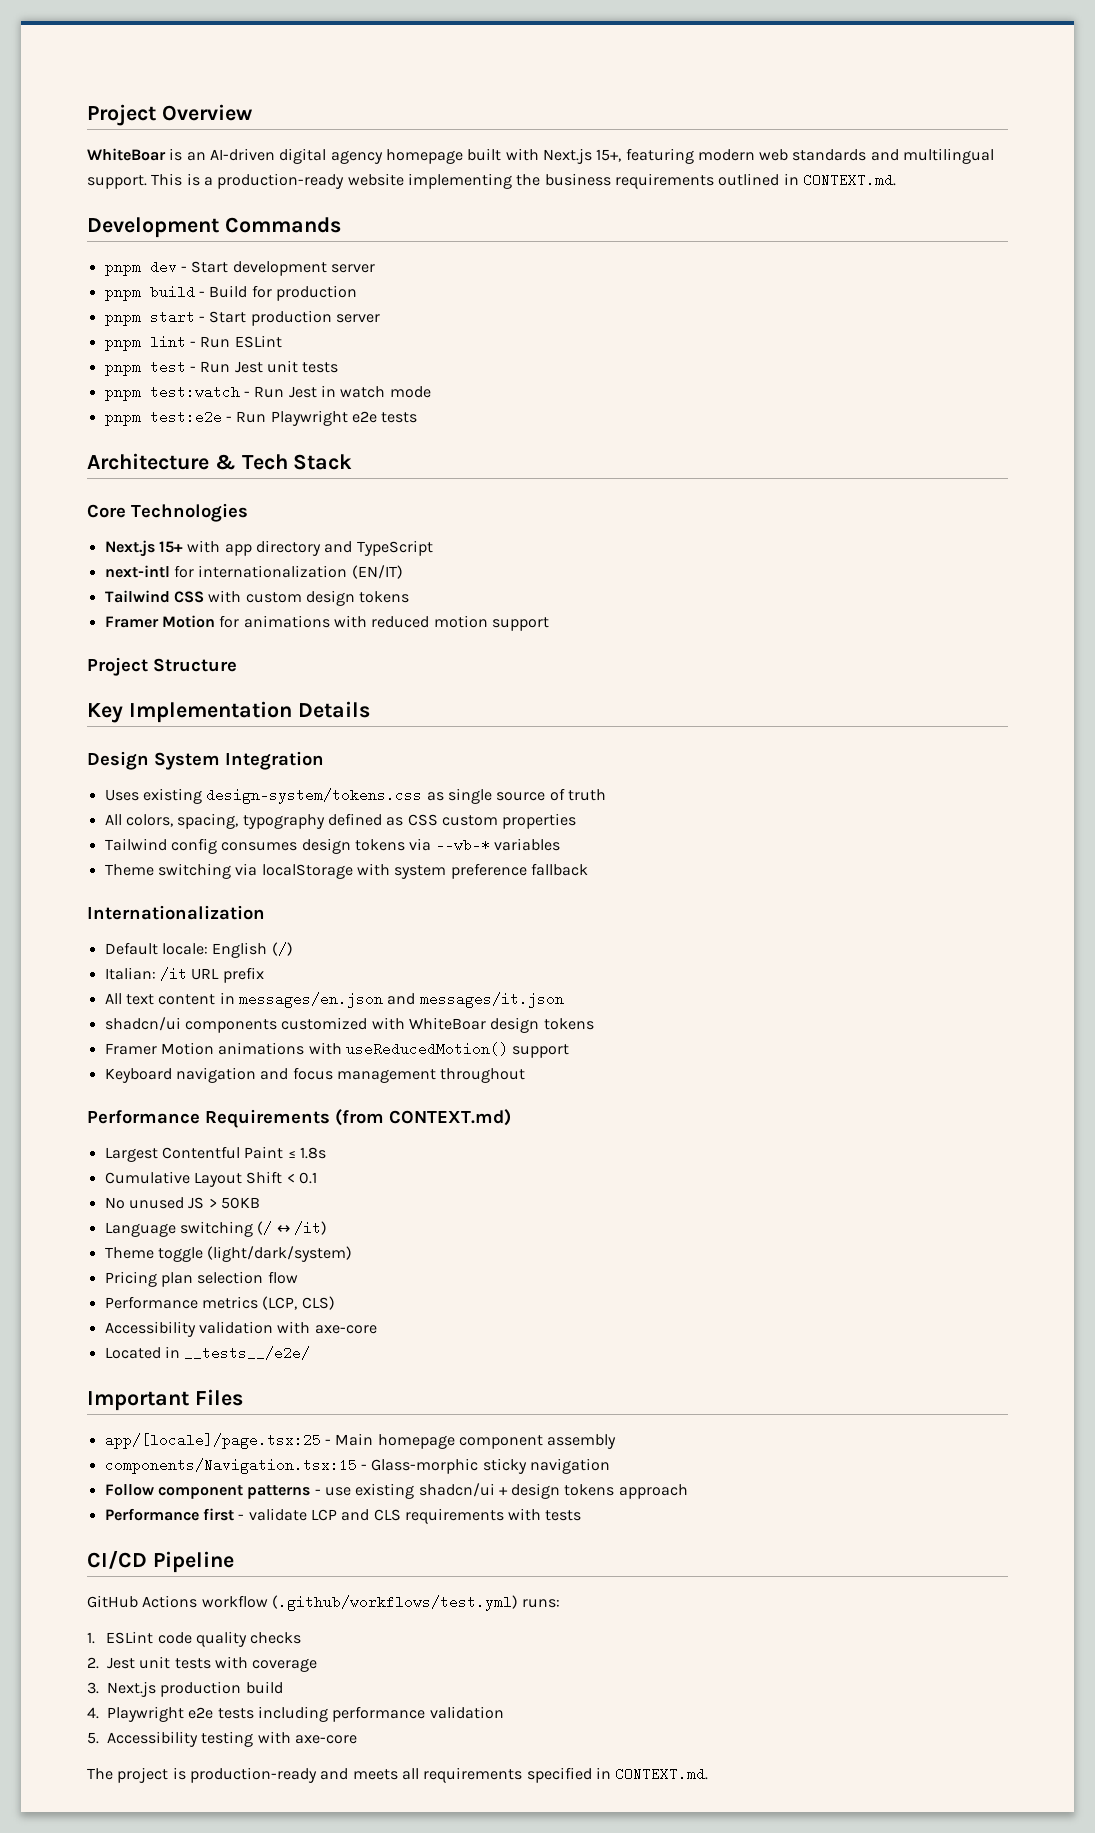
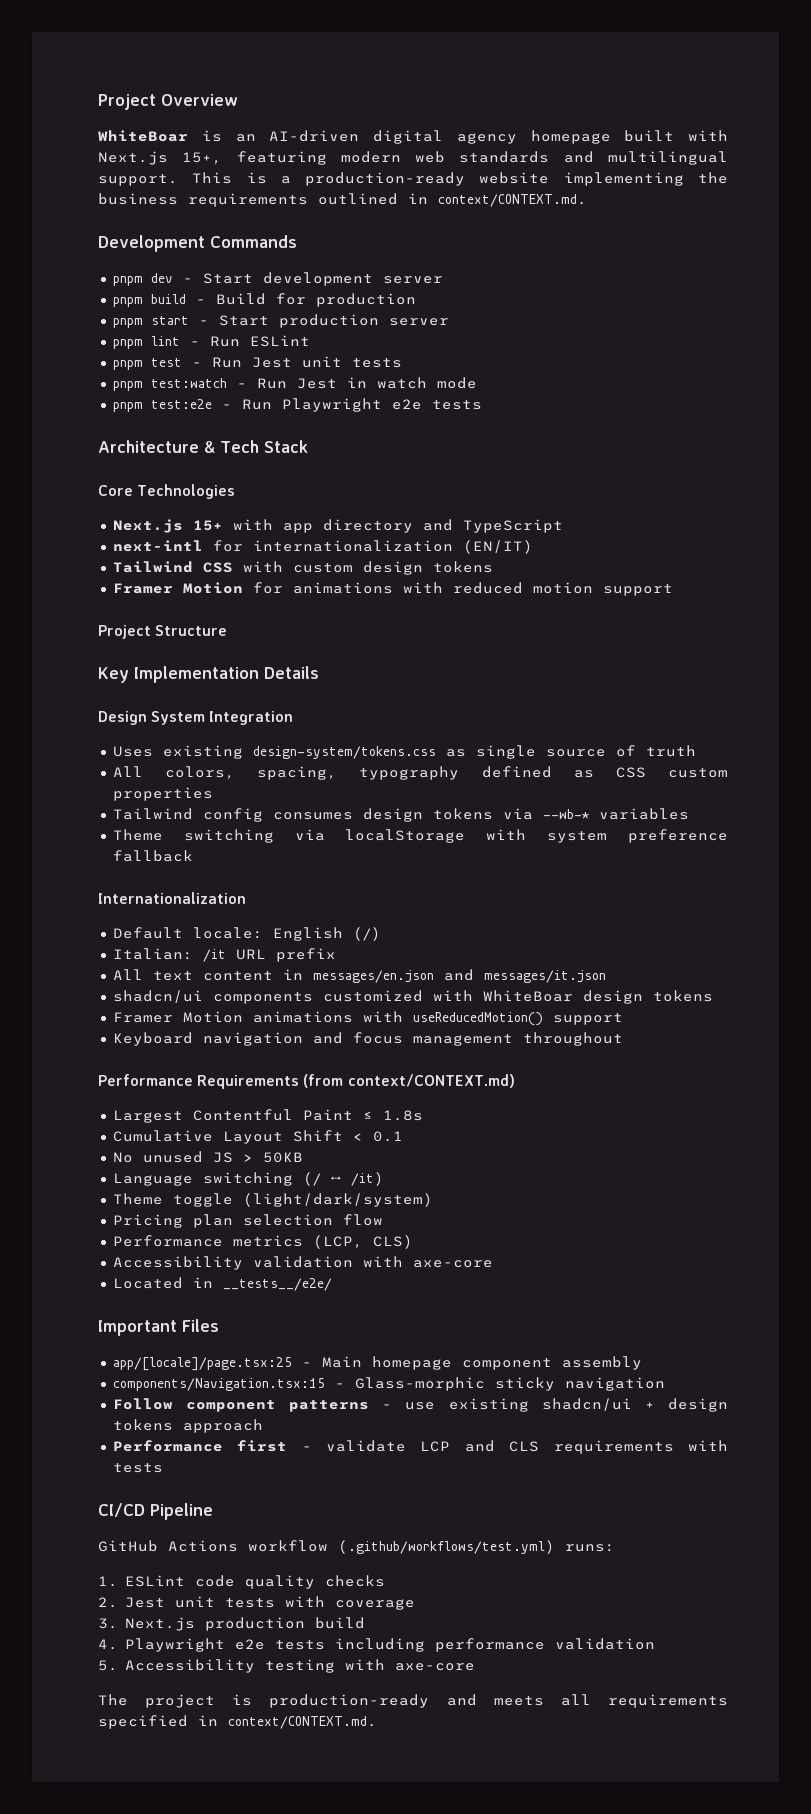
[802,173,896,187] CONTEXT.md. -> [438,194,587,207] context/CONTEXT.md.
[389,1109,511,1126] CONTEXT.md) -> [347,1074,515,1088] context/CONTEXT.md)
[615,1767,709,1781] CONTEXT.md. -> [228,1716,377,1729] context/CONTEXT.md.

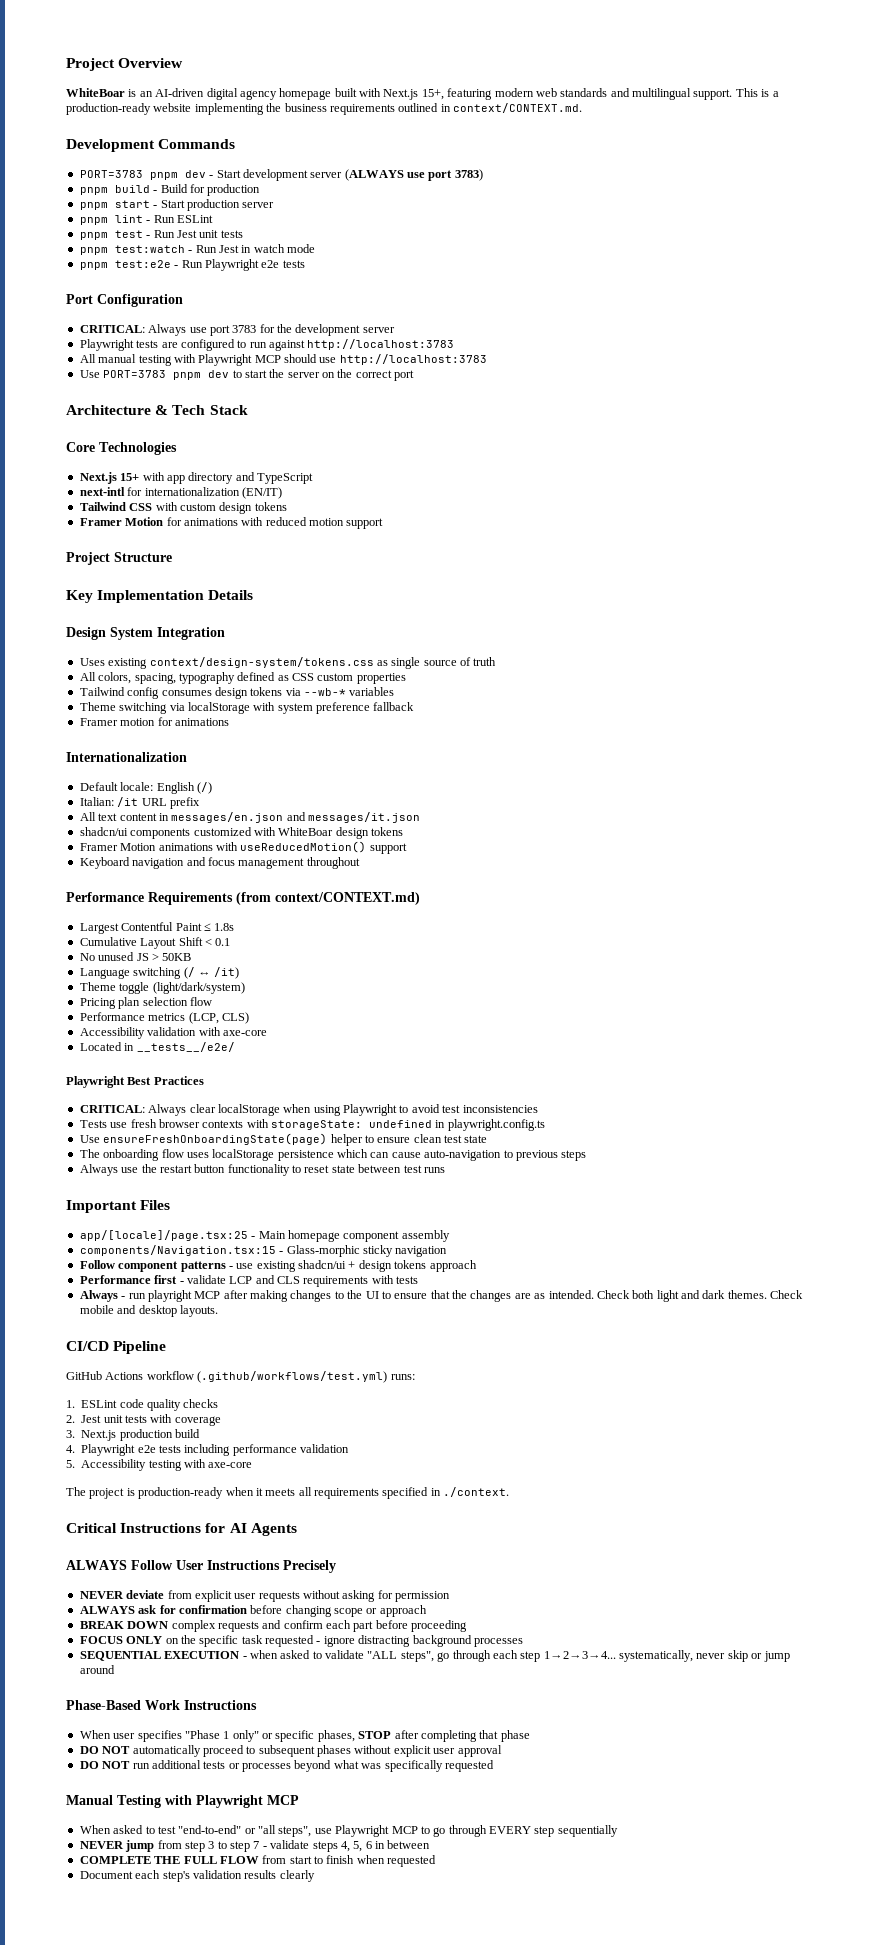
(297, 241) none -> [79,170,143,178] PORT=3783
(443, 280) none -> [344,169,483,181] (ALWAYS use port 3783)
(482, 405) none -> [66,294,183,307] [79,324,395,336] [79,339,455,351] [79,354,487,366] [79,369,415,381] // Port Configuration // CRITICAL: Always use port 3783 for the development server // Playwright tests are configured to run against http://localhost:3783 // All manual testing with Playwright MCP should use http://localhost:3783 // Use PORT=3783 pnpm dev to start the server on the correct port
[252,746,436,759] design-system/tokens.css -> [149,657,374,668] context/design-system/tokens.css
(193, 856) none -> [79,717,229,726] // Framer motion for animations
(332, 1284) none -> [66,1076,204,1088] [79,1104,538,1116] [79,1119,545,1131] [79,1133,488,1146] [79,1149,587,1161] [79,1164,445,1176] // Playwright Best Practices // CRITICAL: Always clear localStorage when using Playwright to avoid test inconsistencies // Tests use fresh browser contexts with storageState: undefined in playwright.config.ts // Use ensureFreshOnboardingState(page) helper to ensure clean test state // The onboarding flow uses localStorage persistence which can cause auto-navigation to previous steps // Always use the restart button functionality to reset state between test runs
(163, 1468) none -> [79,1290,804,1302] [79,1305,218,1317] // Always - run playright MCP after making changes to the UI to ensure that the changes are as intended. Check both light and dark themes. Check mobile and desktop layouts.
[446,1694,477,1706] and -> [225,1487,263,1496] when it
[228,1716,377,1729] context/CONTEXT.md. -> [443,1487,510,1497] [66,1523,297,1536] [66,1560,336,1573] [79,1590,451,1602] [79,1605,427,1617] [79,1620,468,1632] [79,1635,523,1647] [79,1650,790,1662] [79,1665,115,1674] [66,1700,257,1710] [79,1730,530,1742] [79,1745,502,1757] [79,1760,494,1772] [66,1795,299,1808] [79,1825,618,1837] [79,1840,431,1852] [79,1855,437,1867] [79,1870,315,1882] ./context. // Critical Instructions for AI Agents // ALWAYS Follow User Instructions Precisely // NEVER deviate from explicit user requests without asking for permission // ALWAYS ask for confirmation before changing scope or approach // BREAK DOWN complex requests and confirm each part before proceeding // FOCUS ONLY on the specific task requested - ignore distracting background processes // SEQUENTIAL EXECUTION - when asked to validate "ALL steps", go through each step 1→2→3→4... systematically, never skip or jump around // Phase-Based Work Instructions // When user specifies "Phase 1 only" or specific phases, STOP after completing that phase // DO NOT automatically proceed to subsequent phases without explicit user approval // DO NOT run additional tests or processes beyond what was specifically requested // Manual Testing with Playwright MCP // When asked to test "end-to-end" or "all steps", use Playwright MCP to go through EVERY step sequentially // NEVER jump from step 3 to step 7 - validate steps 4, 5, 6 in between // COMPLETE THE FULL FLOW from start to finish when requested // Document each step's validation results clearly

